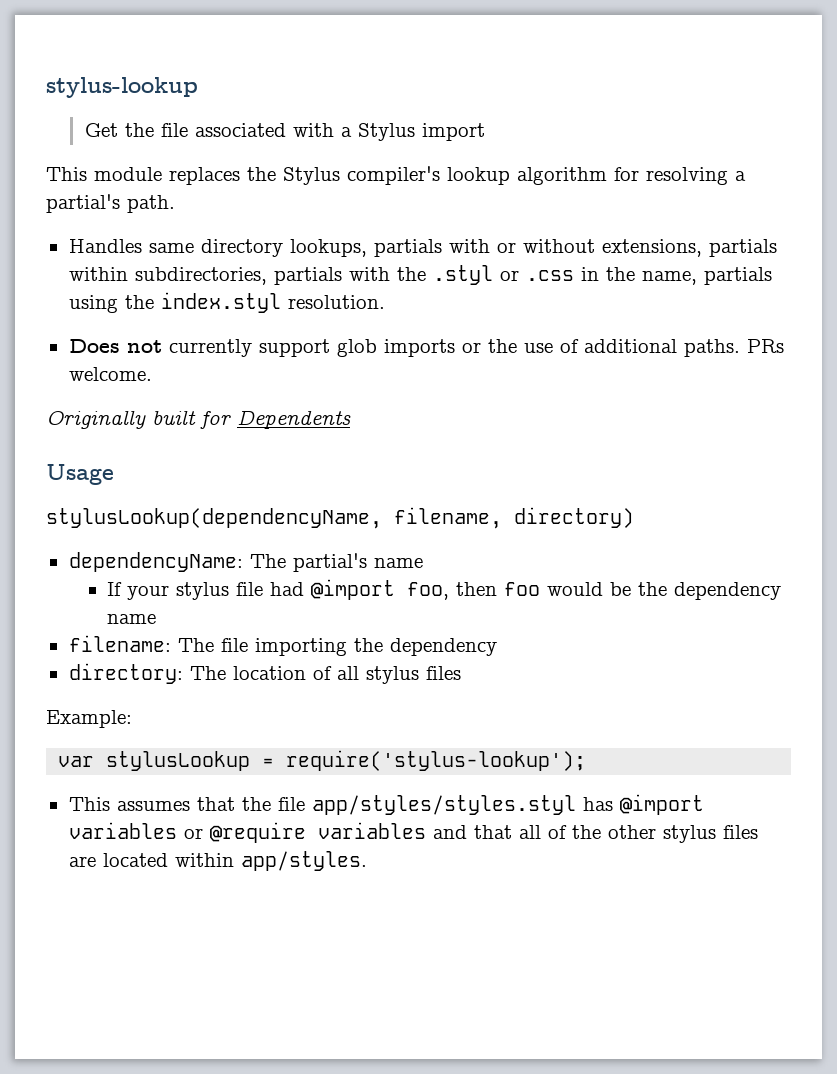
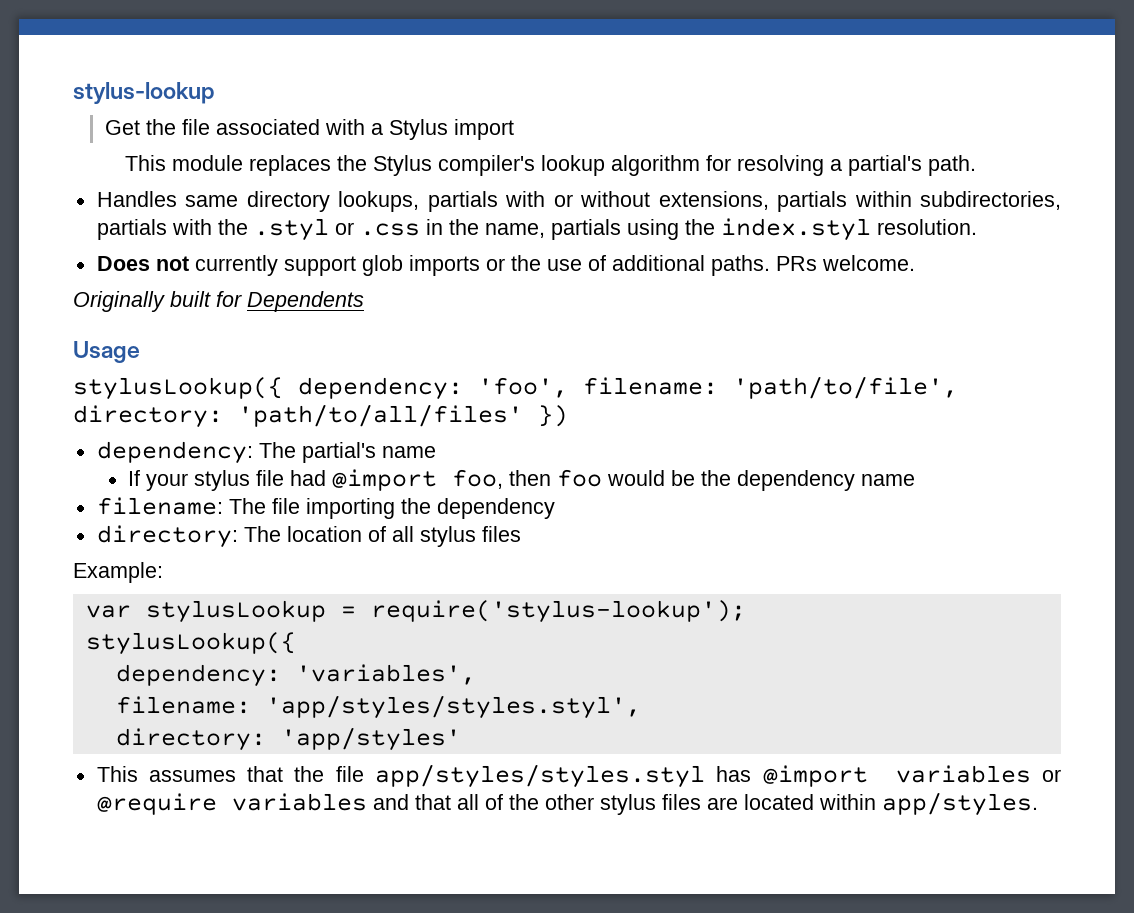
[46,507,634,529] [68,552,243,572] stylusLookup(dependencyName, filename, directory) // dependencyName: -> [73,376,958,400] [73,404,568,428] [96,441,253,464] stylusLookup({ dependency: 'foo', filename: 'path/to/file', directory: 'path/to/all/files' }) // dependency:
(587, 760) none -> [85,632,296,655] [115,664,476,687] [115,695,641,719] [115,727,461,751] // stylusLookup({ // dependency: 'variables', // filename: 'app/styles/styles.styl', // directory: 'app/styles'

